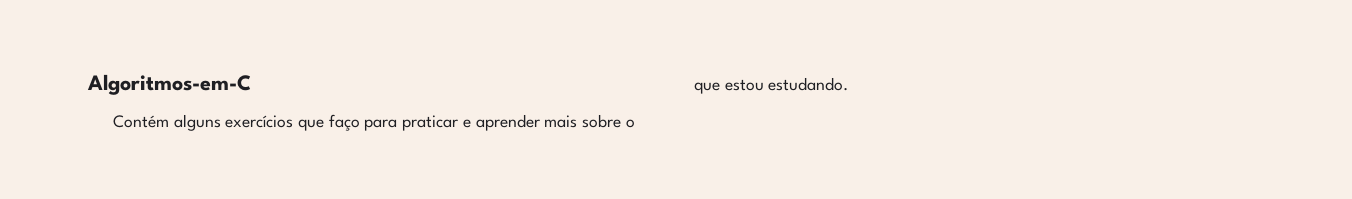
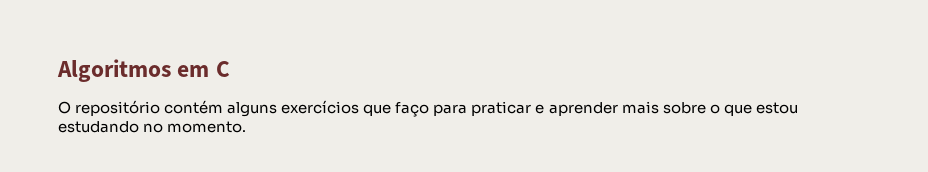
[87,74,251,95] [112,115,169,128] Algoritmos-em-C // Contém -> [57,59,230,82] [58,100,224,116] Algoritmos em C // O repositório contém
[768,77,849,91] estudando. -> [58,121,247,133] estudando no momento.

